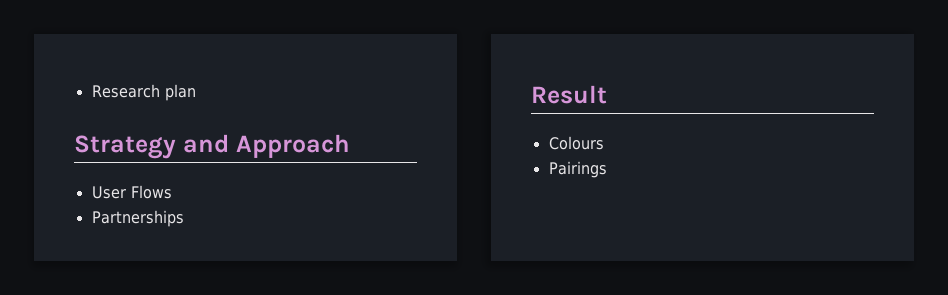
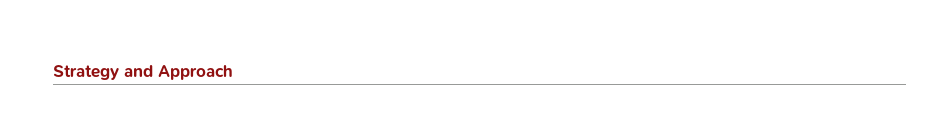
[91,84,196,101] Research plan // -> (53, 72) none
[91,185,172,199] [91,210,184,227] [531,85,607,104] [548,136,604,150] [548,161,607,178] // User Flows // Partnerships // Result // Colours // Pairings -> (233, 72) none

